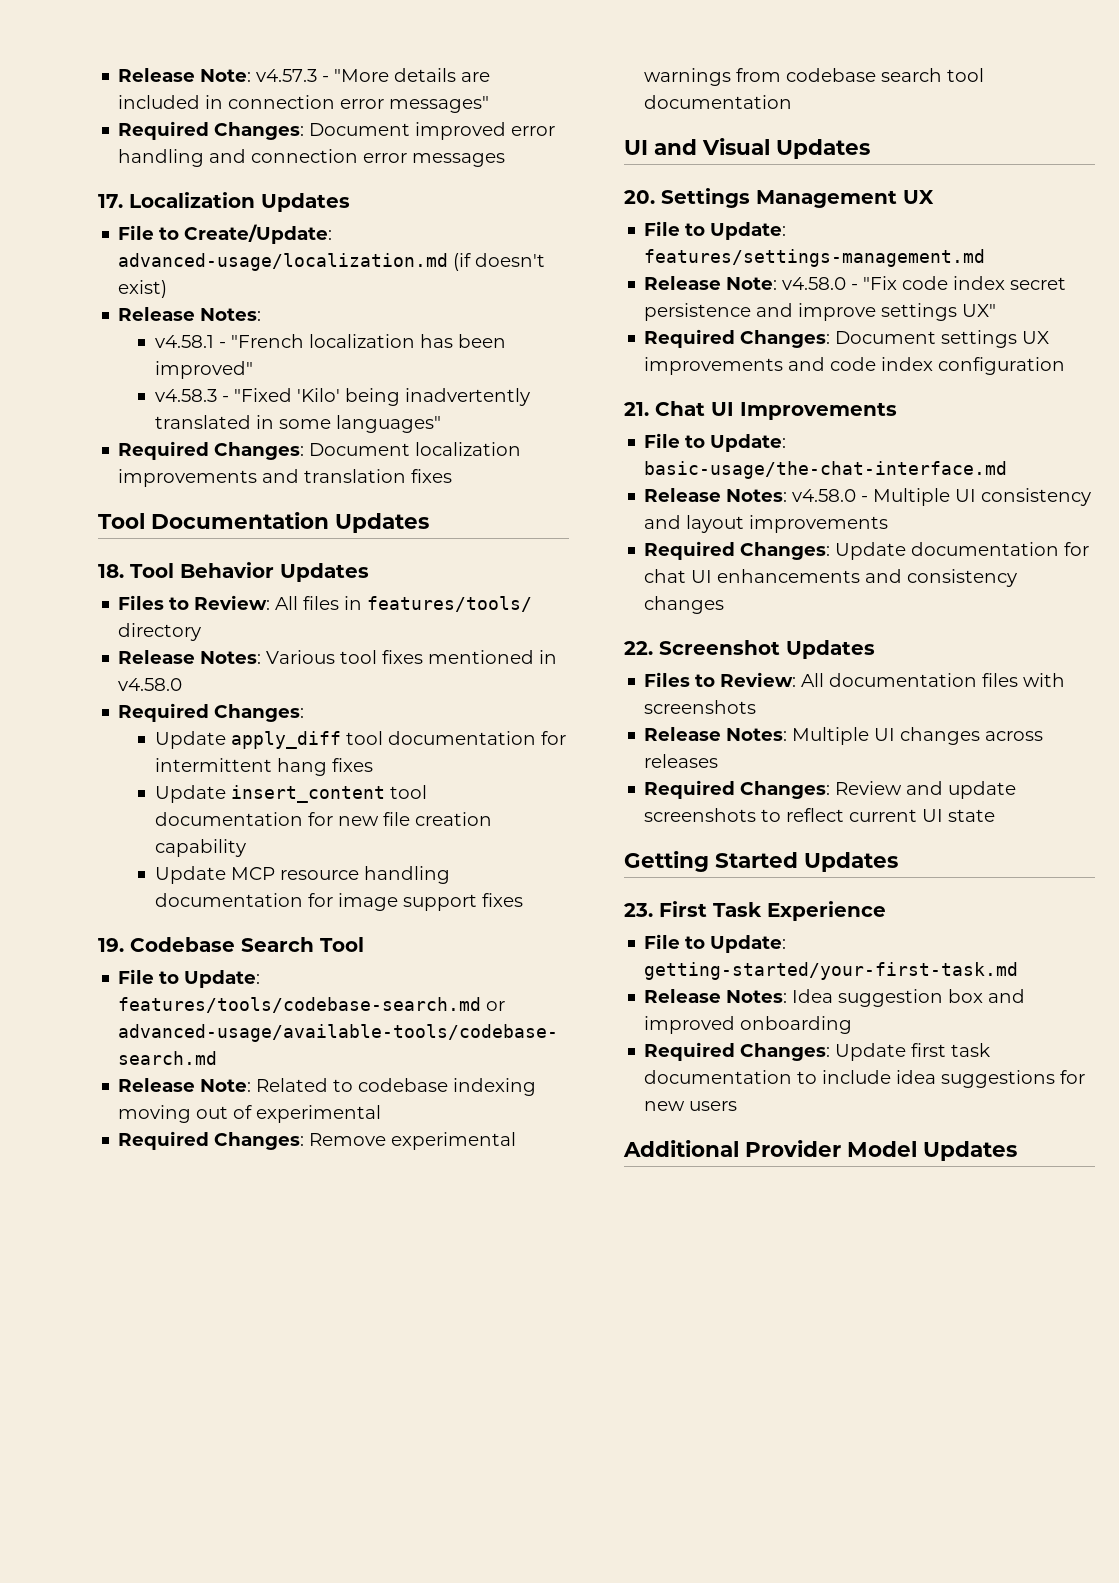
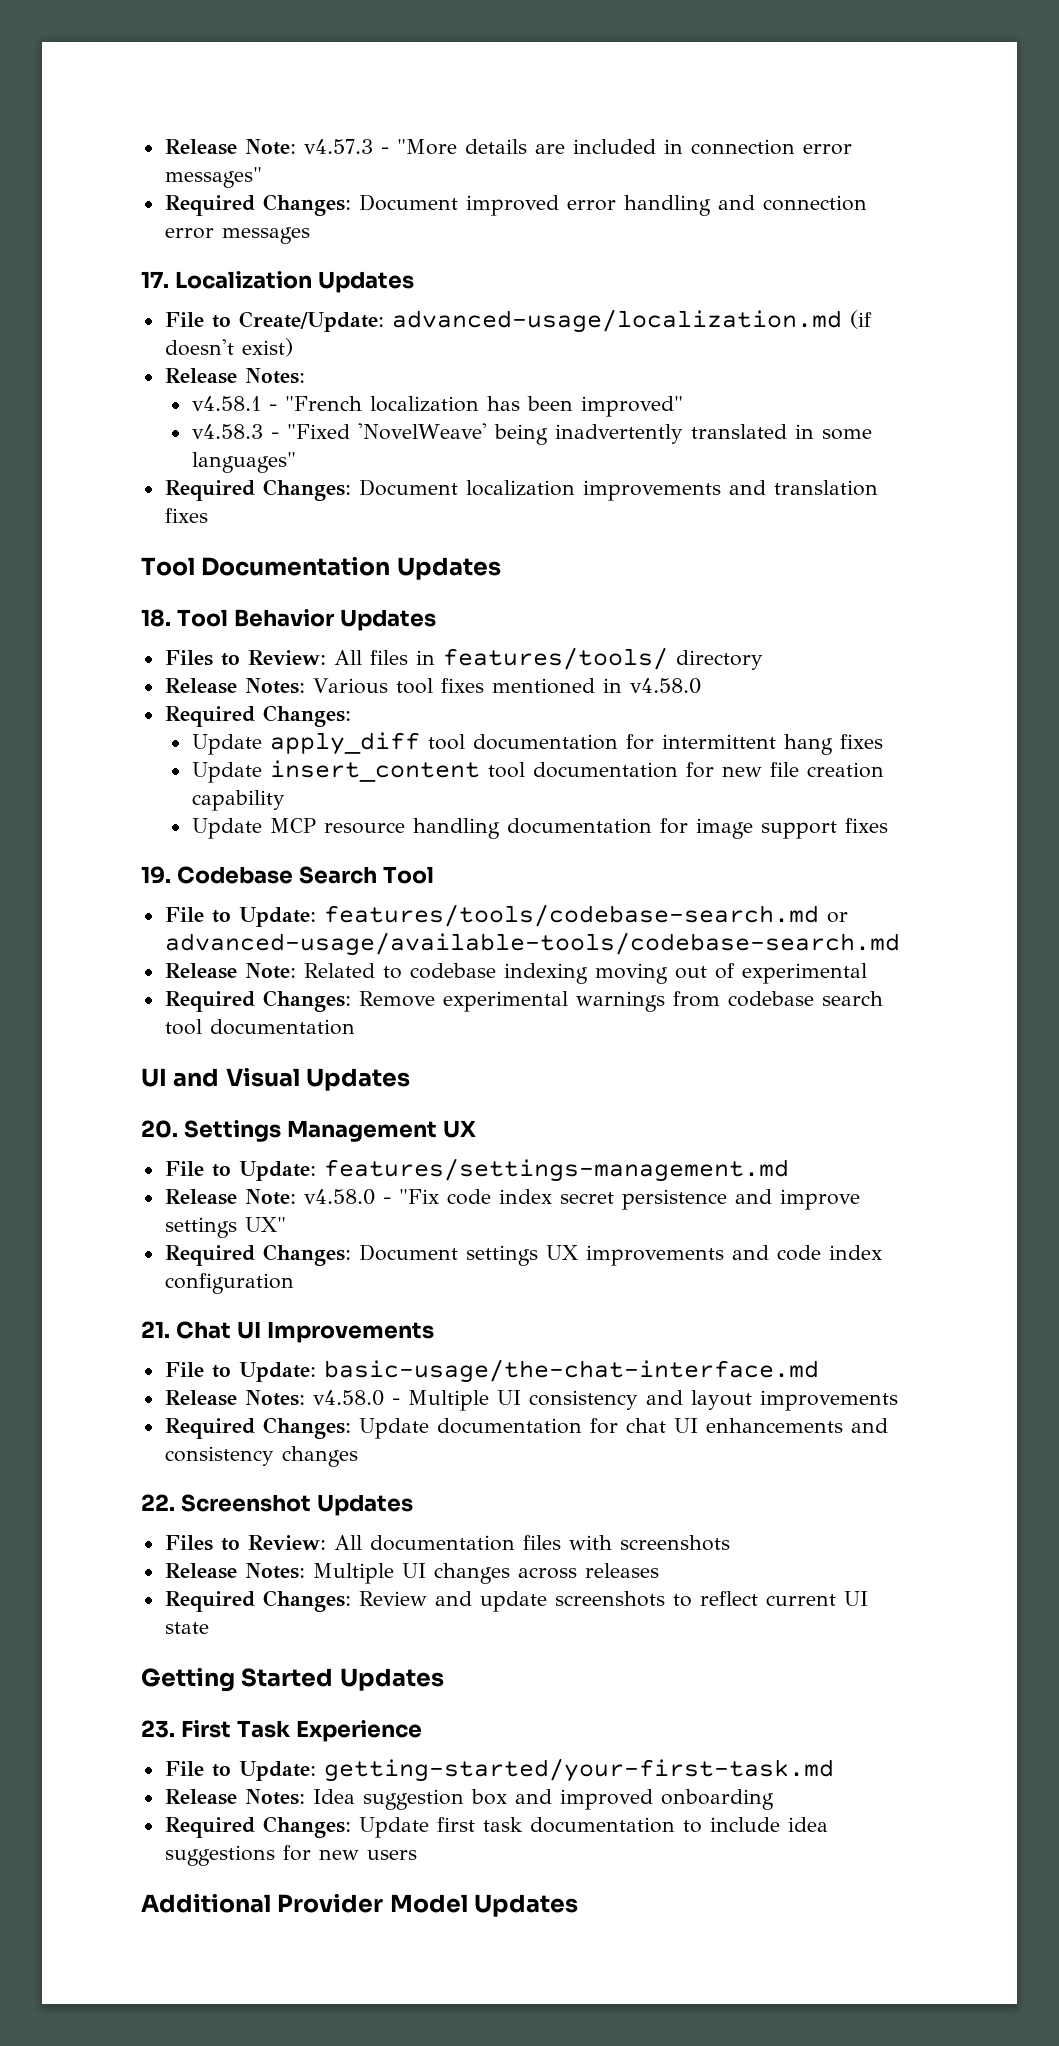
[296,388,340,402] 'Kilo' -> [357,423,487,440] 'NovelWeave'

